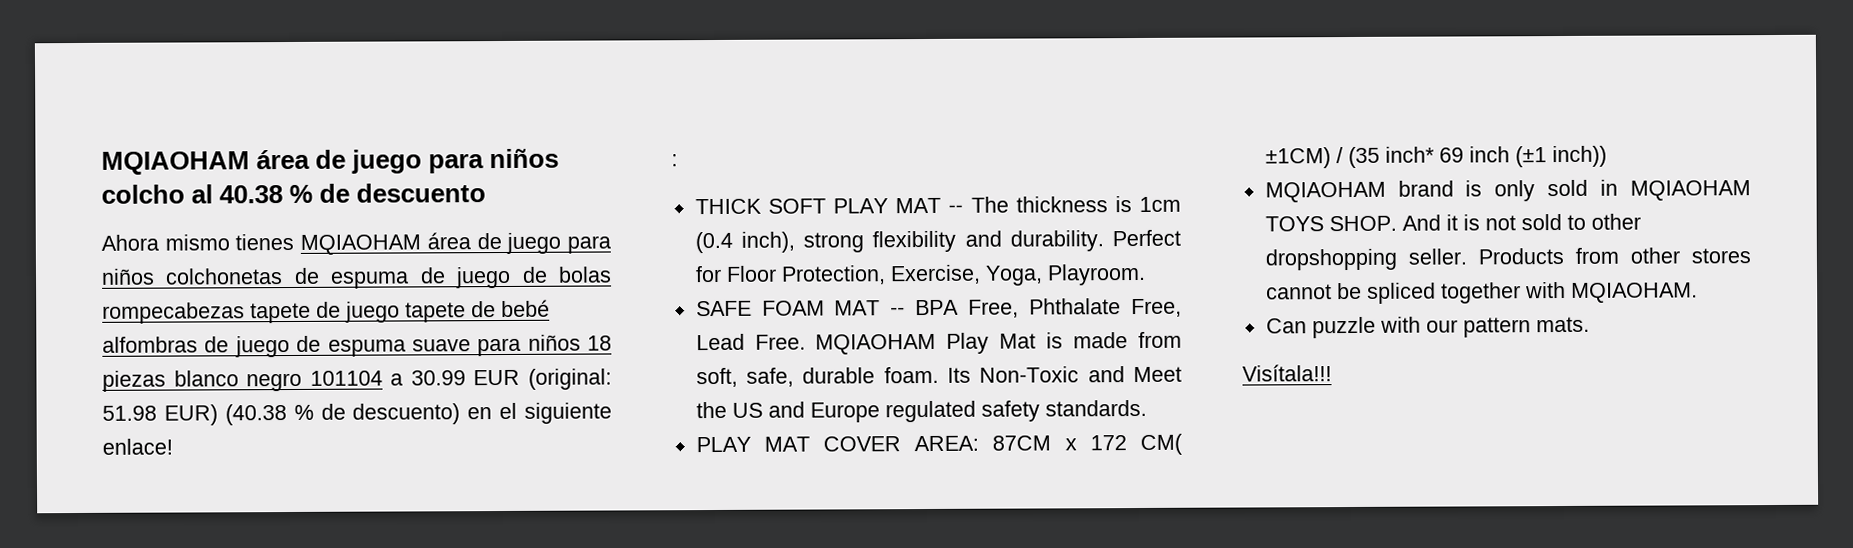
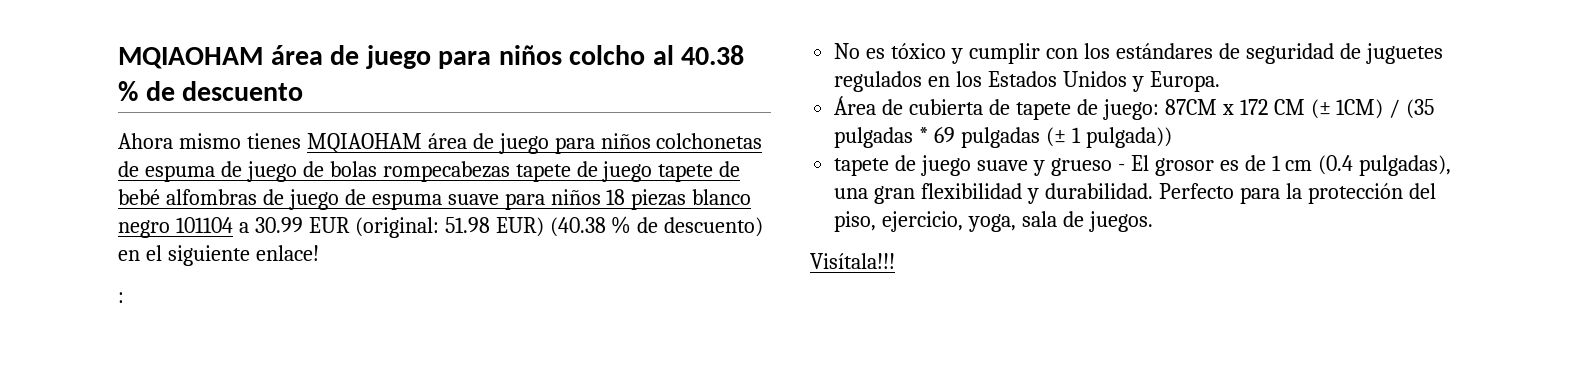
[694,196,1181,215] [694,229,1181,254] [694,263,1146,286] [695,298,1182,318] [695,331,1182,355] [695,366,1182,388] [695,399,1147,423] [695,433,1183,455] [1264,145,1607,169] [1264,179,1751,203] [1264,213,1641,232] [1264,247,1751,271] [1265,281,1698,304] [1265,316,1590,339] THICK SOFT PLAY MAT -- The thickness is 1cm (0.4 inch), strong flexibility and durability. Perfect for Floor Protection, Exercise, Yoga, Playroom. // SAFE FOAM MAT -- BPA Free, Phthalate Free, Lead Free. MQIAOHAM Play Mat is made from soft, safe, durable foam. Its Non-Toxic and Meet the US and Europe regulated safety standards. // PLAY MAT COVER AREA: 87CM x 172 CM( ±1CM) / (35 inch* 69 inch (±1 inch)) // MQIAOHAM brand is only sold in MQIAOHAM TOYS SHOP. And it is not sold to other dropshopping seller. Products from other stores cannot be spliced together with MQIAOHAM. // Can puzzle with our pattern mats. -> [834,43,1443,64] [834,71,1220,92] [834,96,1435,120] [834,127,1172,148] [834,155,1452,176] [834,183,1436,204] [834,211,1153,232] No es tóxico y cumplir con los estándares de seguridad de juguetes regulados en los Estados Unidos y Europa. // Área de cubierta de tapete de juego: 87CM x 172 CM (± 1CM) / (35 pulgadas * 69 pulgadas (± 1 pulgada)) // tapete de juego suave y grueso - El grosor es de 1 cm (0.4 pulgadas), una gran flexibilidad y durabilidad. Perfecto para la protección del piso, ejercicio, yoga, sala de juegos.

